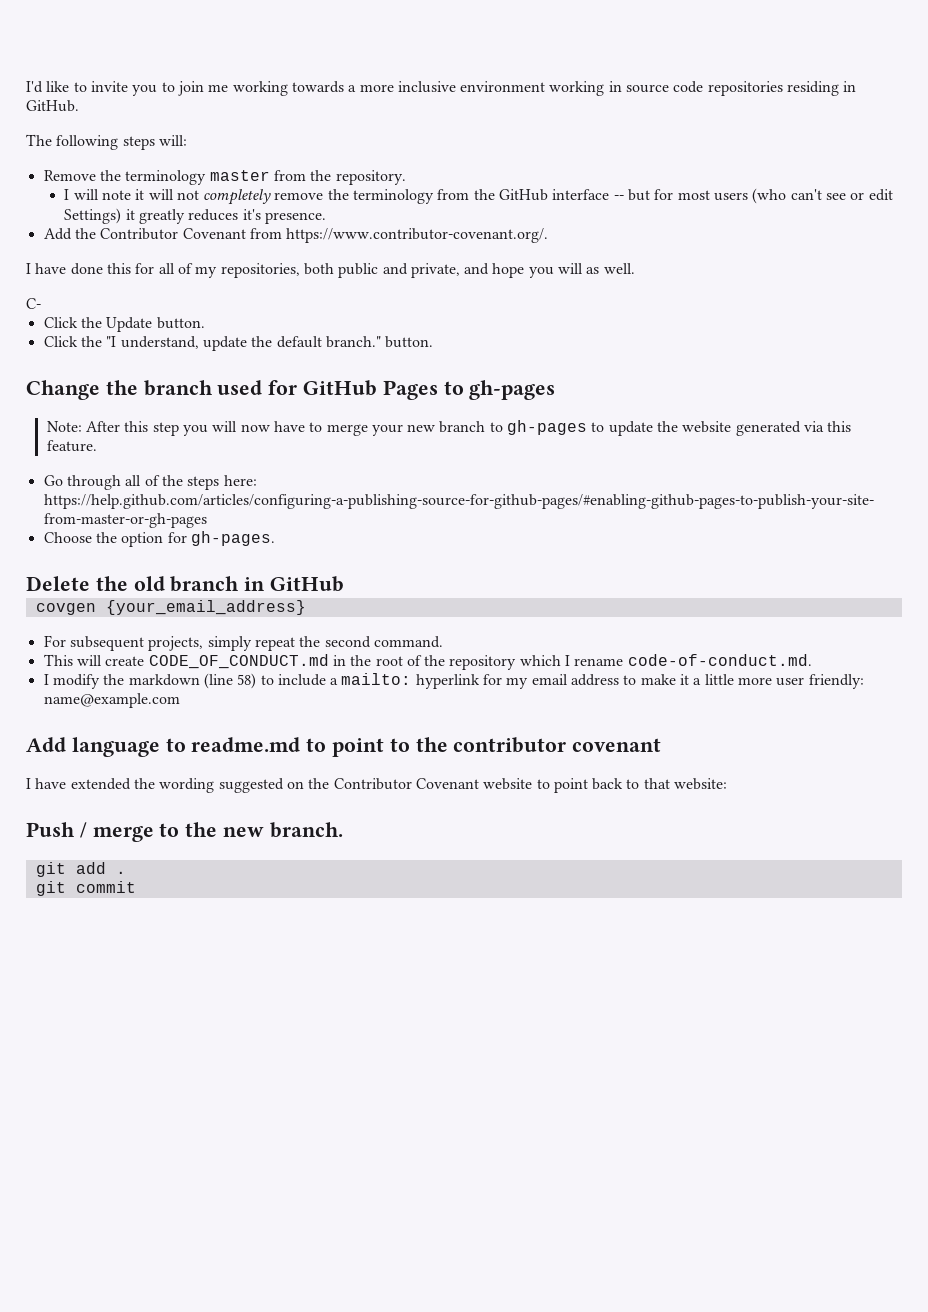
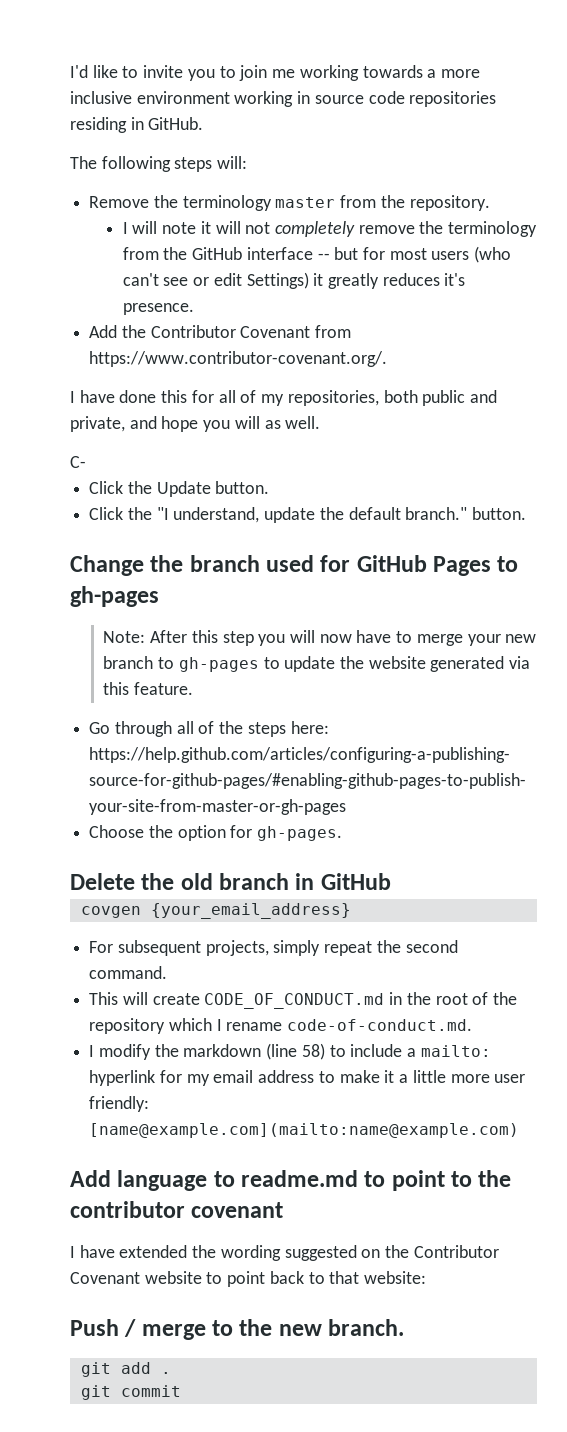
[43,693,180,708] name@example.com -> [89,1123,520,1138] [name@example.com](mailto:name@example.com)

